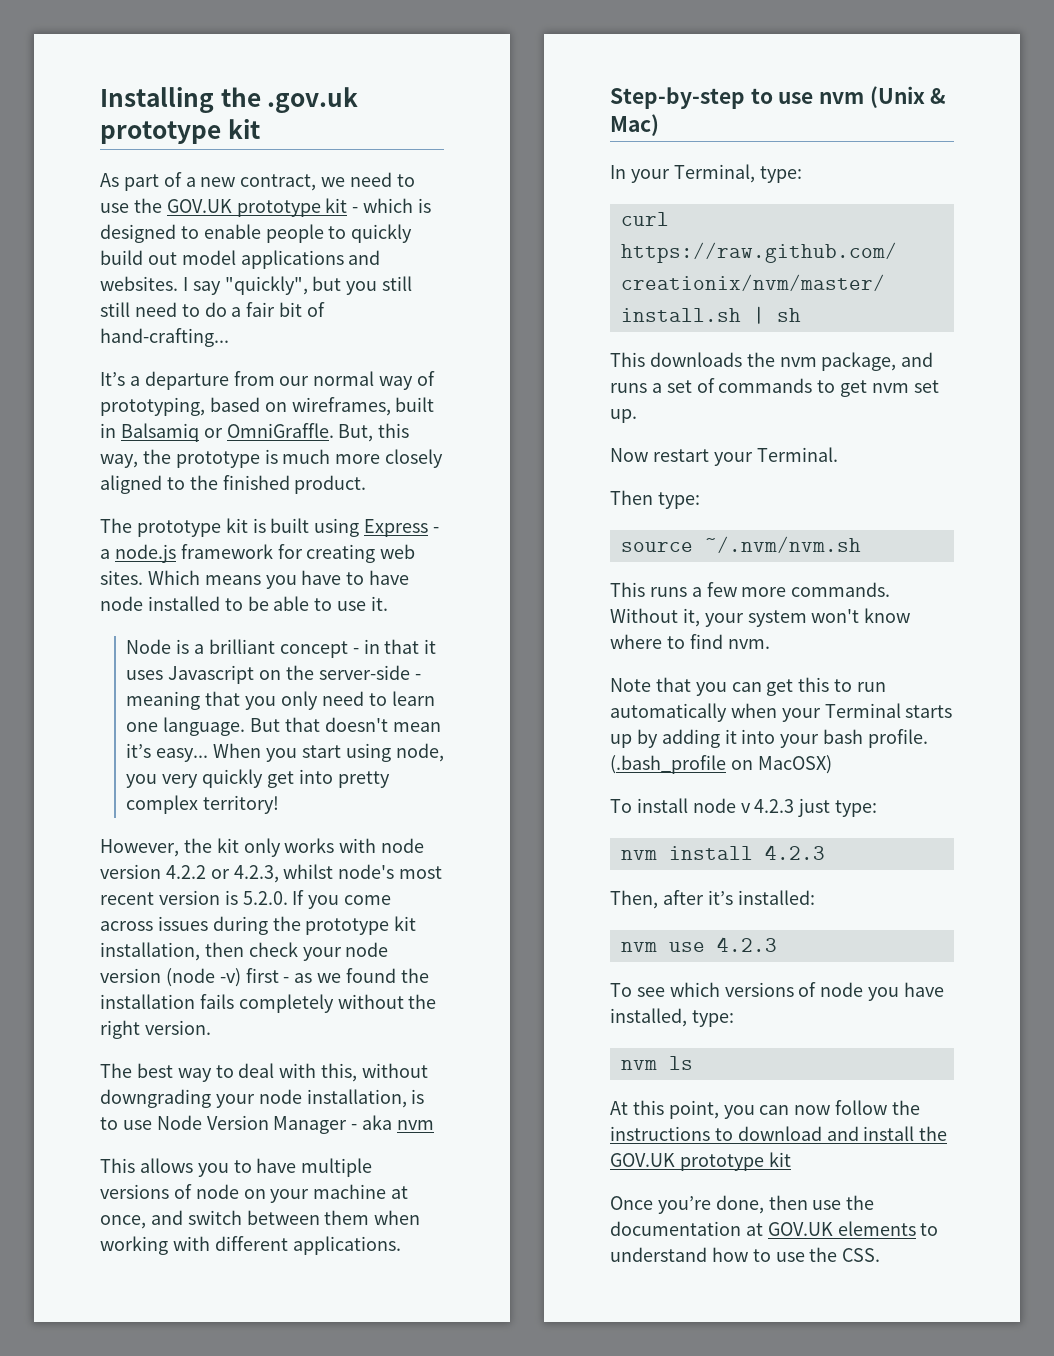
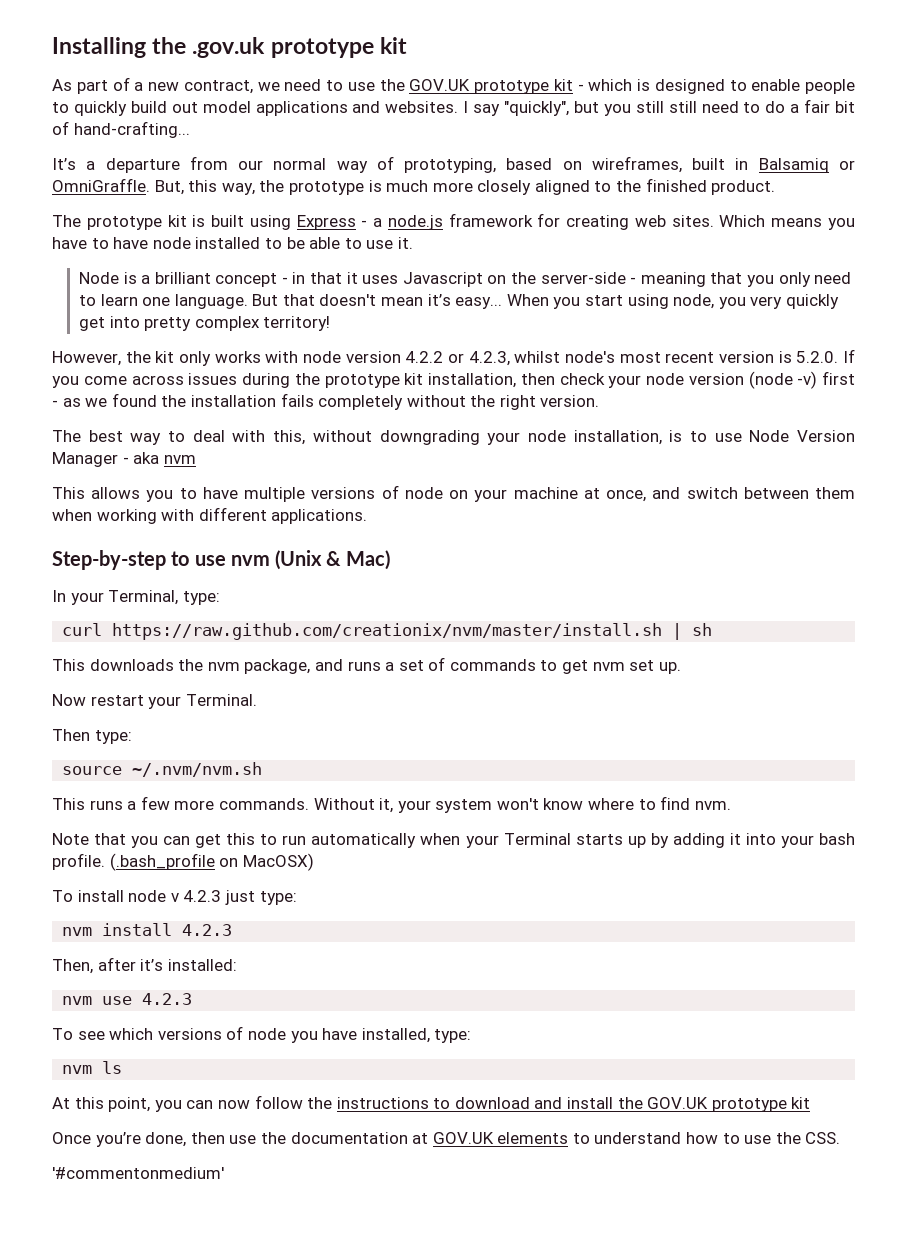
(881, 1255) none -> [52,1167,224,1179] // '#commentonmedium'

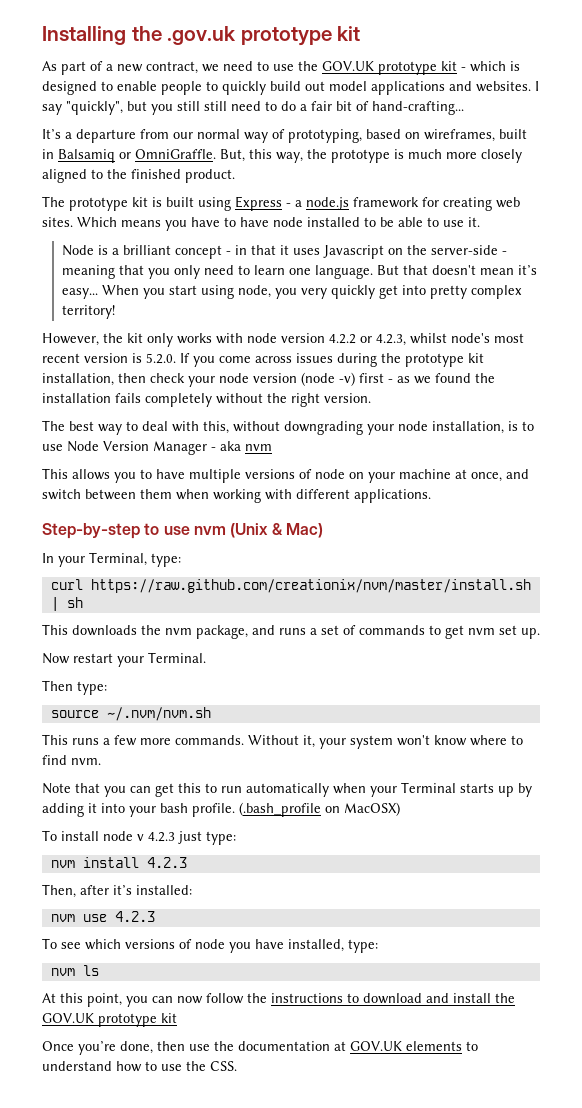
[52,1167,224,1179] // '#commentonmedium' -> (237, 1066) none

